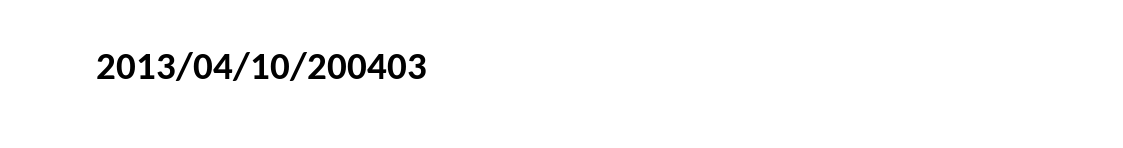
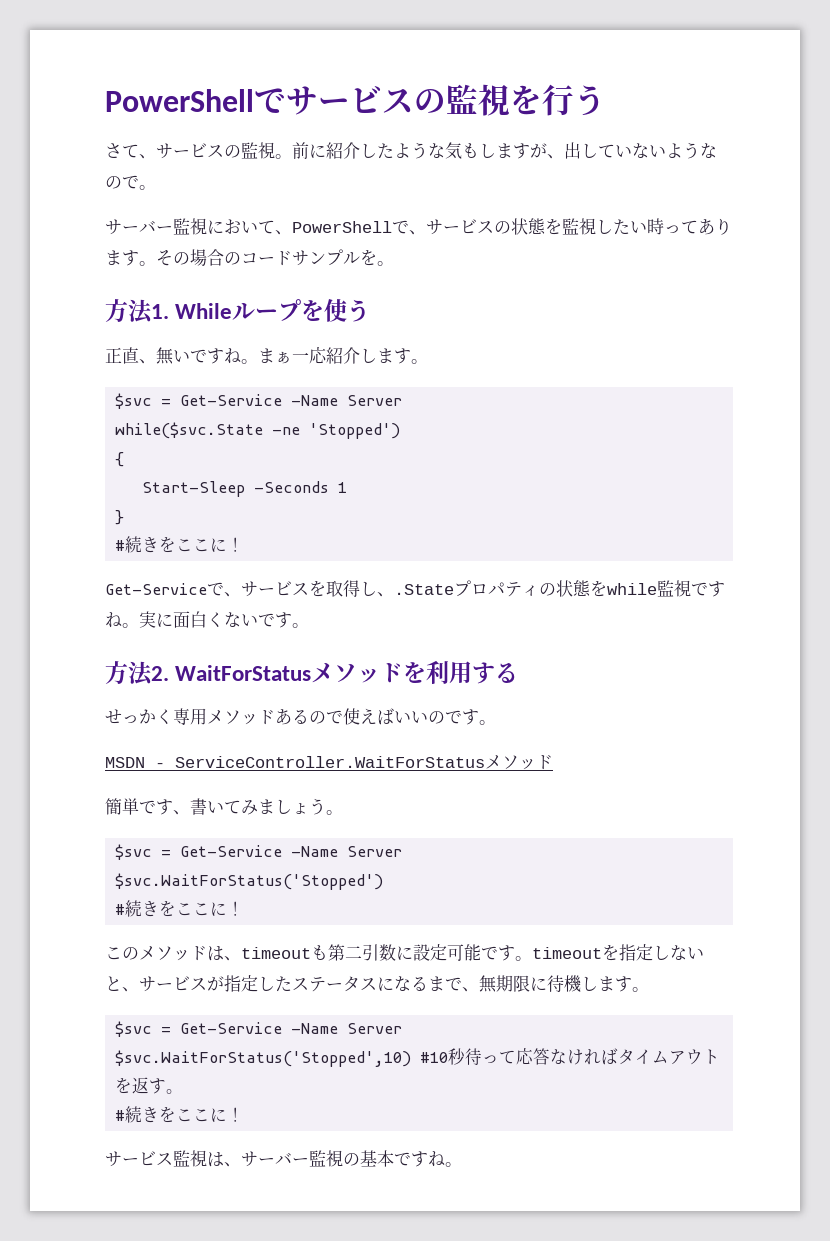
[96,52,427,81] 2013/04/10/200403 -> [105,84,606,116] [105,142,717,159] [105,175,156,190] [105,218,732,235] [105,249,394,266] [105,299,371,324] [105,347,428,365] [115,393,403,409] [115,422,401,439] [115,452,125,467] [142,481,348,497] [115,510,125,525] [115,536,245,553] [105,580,725,597] [105,611,309,628] [105,660,519,686] [105,708,496,725] [105,755,553,770] [105,798,343,815] [115,844,403,860] [115,873,384,890] [115,900,245,917] [105,944,704,961] [105,975,649,993] [115,1021,403,1037] [115,1048,721,1067] [115,1077,184,1094] [115,1106,245,1123] [105,1150,462,1167] PowerShellでサービスの監視を行う // さて、サービスの監視。前に紹介したような気もしますが、出していないようなので。 // サーバー監視において、PowerShellで、サービスの状態を監視したい時ってあります。その場合のコードサンプルを。 // 方法1. Whileループを使う // 正直、無いですね。まぁ一応紹介します。 // $svc = Get-Service -Name Server // while($svc.State -ne 'Stopped') // { // Start-Sleep -Seconds 1 // } // #続きをここに！ // Get-Serviceで、サービスを取得し、.Stateプロパティの状態をwhile監視ですね。実に面白くないです。 // 方法2. WaitForStatusメソッドを利用する // せっかく専用メソッドあるので使えばいいのです。 // MSDN - ServiceController.WaitForStatusメソッド // 簡単です、書いてみましょう。 // $svc = Get-Service -Name Server // $svc.WaitForStatus('Stopped') // #続きをここに！ // このメソッドは、timeoutも第二引数に設定可能です。timeoutを指定しないと、サービスが指定したステータスになるまで、無期限に待機します。 // $svc = Get-Service -Name Server // $svc.WaitForStatus('Stopped',10) #10秒待って応答なければタイムアウトを返す。 // #続きをここに！ // サービス監視は、サーバー監視の基本ですね。

